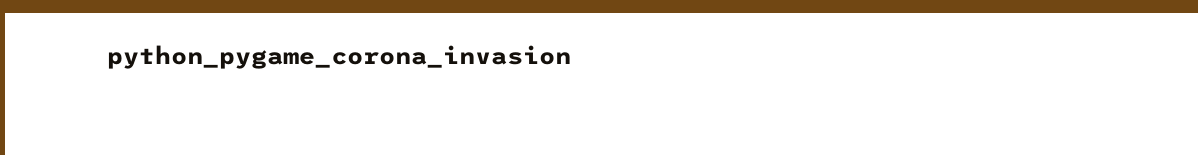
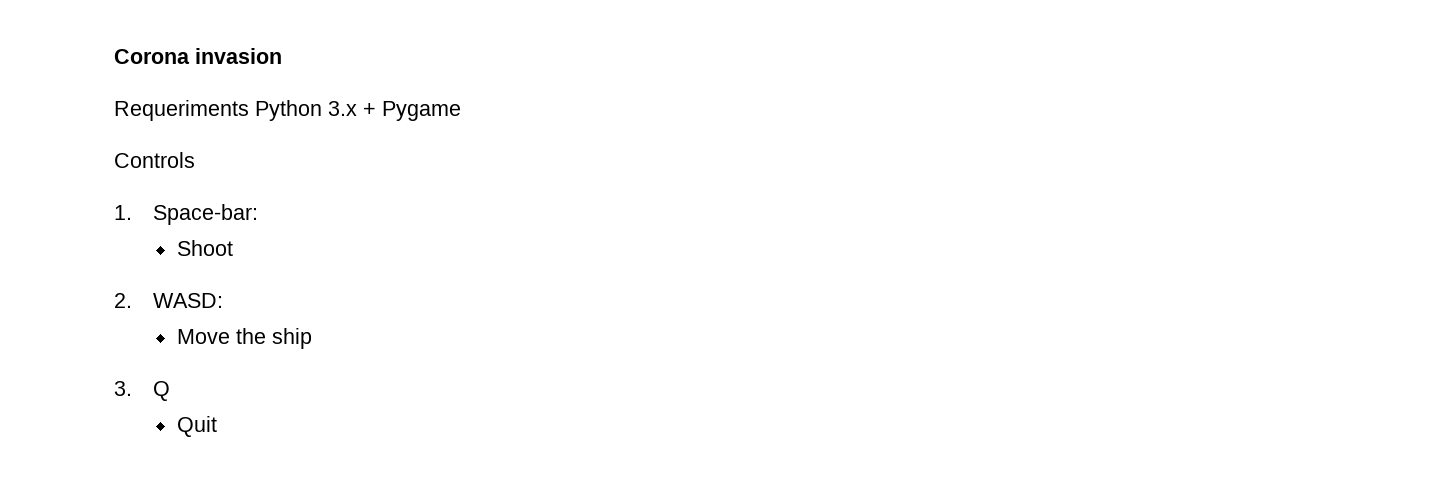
[107,45,571,69] python_pygame_corona_invasion -> [114,48,282,64] [114,100,461,121] [114,152,195,168] [114,204,258,225] [176,240,233,256] [114,293,223,308] [176,328,312,349] [114,381,170,401] [176,416,217,437] Corona invasion // Requeriments Python 3.x + Pygame // Controls // 1. Space-bar: // Shoot // 2. WASD: // Move the ship // 3. Q // Quit

